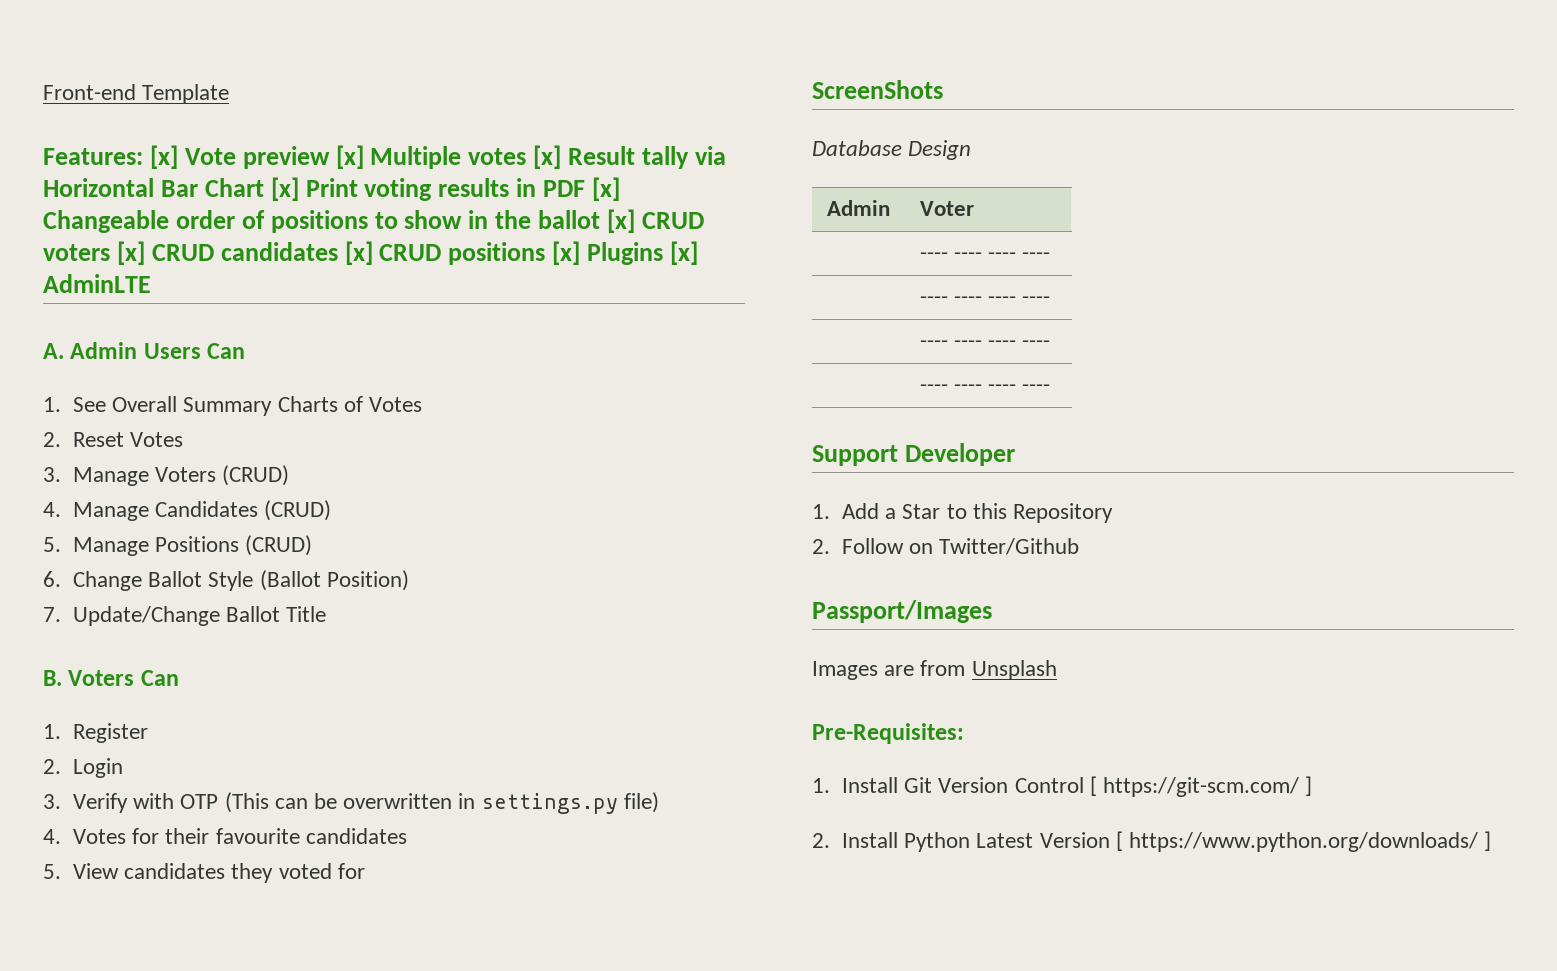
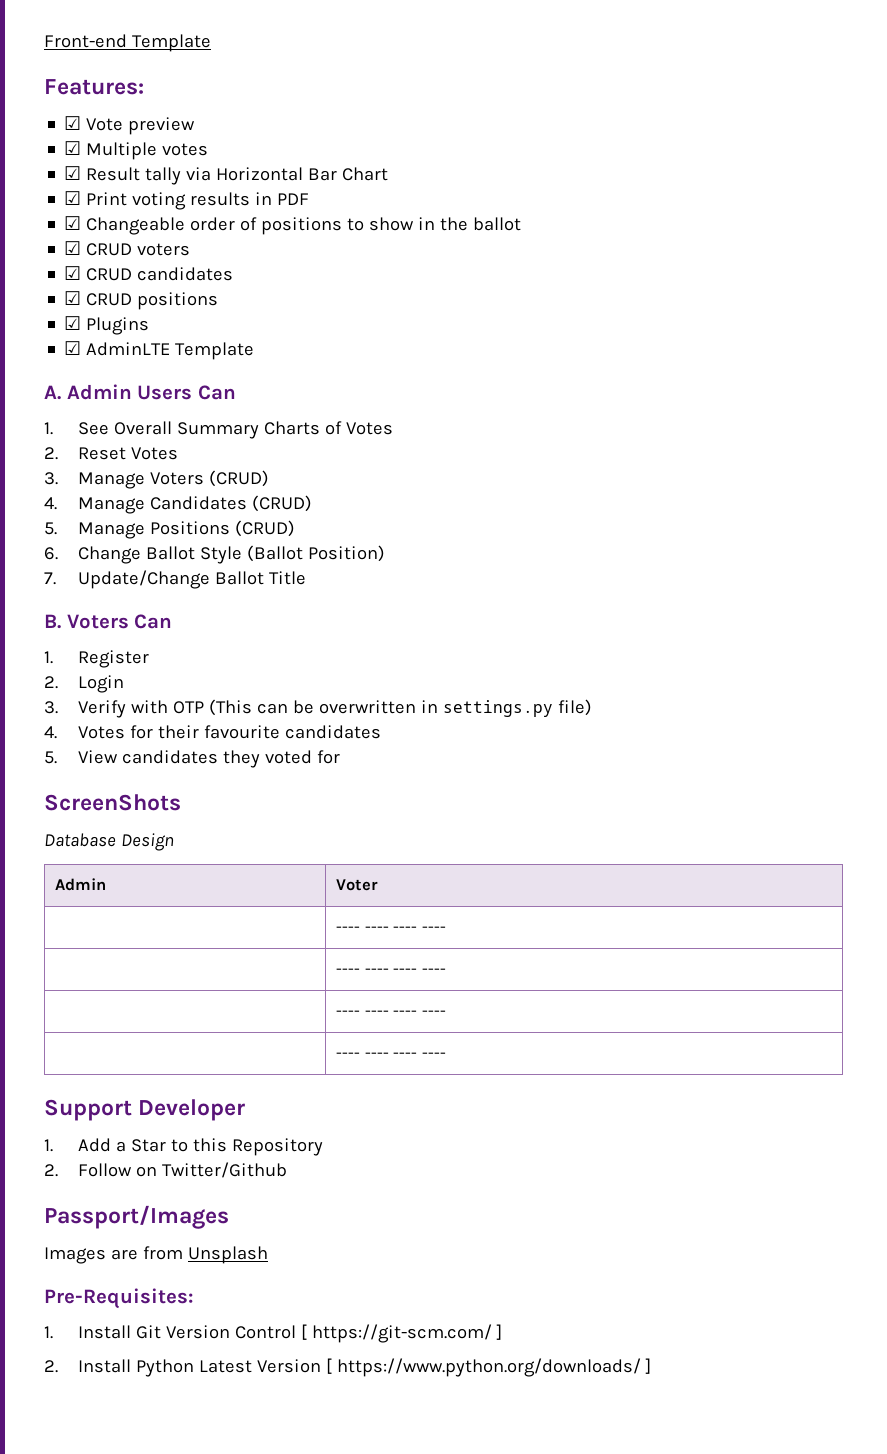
[149,145,178,169] [x] -> [64,116,82,130] // ☑
[335,145,364,169] [x] -> [64,141,82,155] // ☑
[533,145,562,169] [x] -> [64,166,82,180] // ☑
[270,177,299,201] [x] -> [64,191,82,205] // ☑
[591,177,620,201] [x] -> [64,216,82,230] // ☑
[606,209,635,233] [x] -> [64,241,82,255] // ☑
[116,241,145,265] [x] -> [64,266,82,280] // ☑
[344,241,373,265] [x] -> [64,291,82,305] // ☑
[552,241,581,265] [x] -> [64,316,82,330] // ☑
[669,241,698,265] [x] -> [64,341,82,355] // ☑
(151, 283) none -> [175,342,255,360] Template

